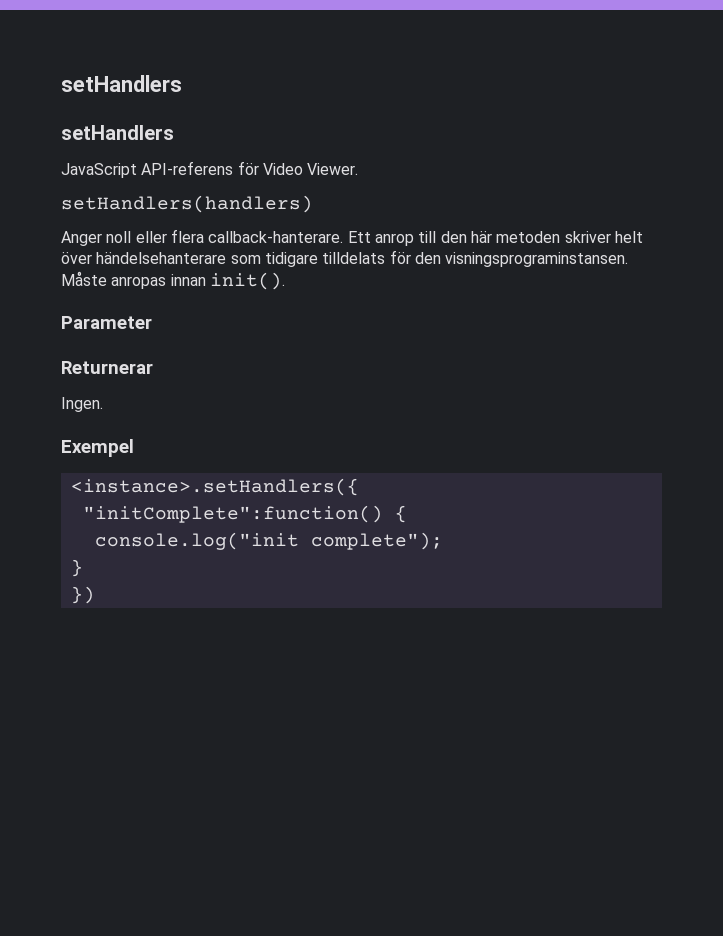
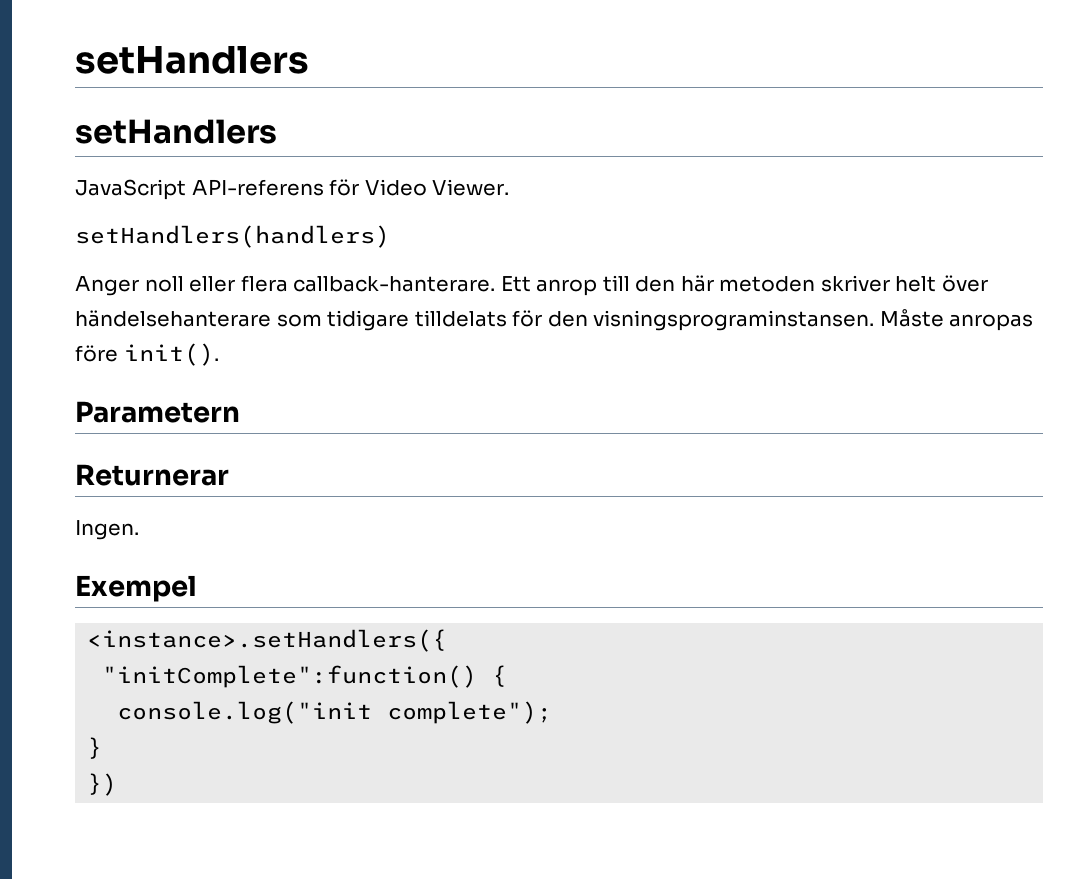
[170,274,206,286] innan -> [75,345,118,362] före
[61,316,152,329] Parameter -> [75,401,240,423] Parametern

